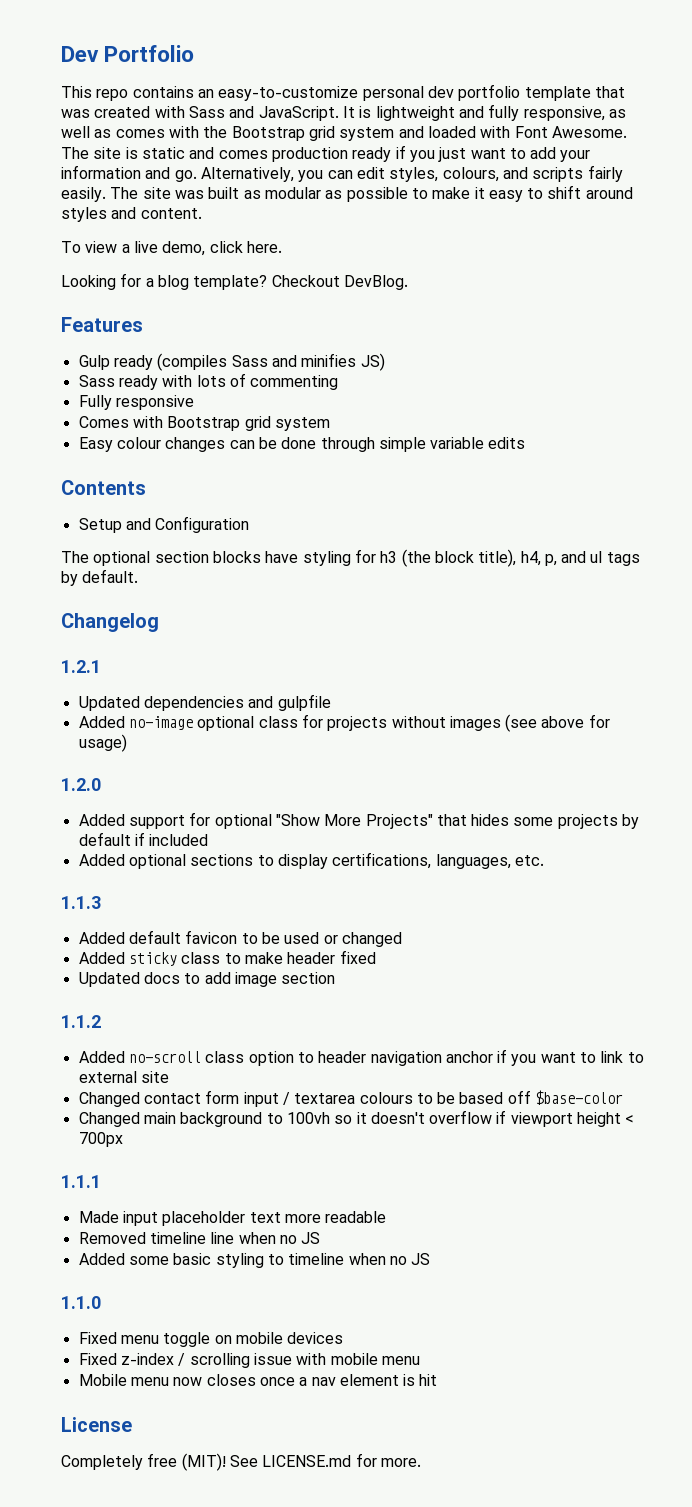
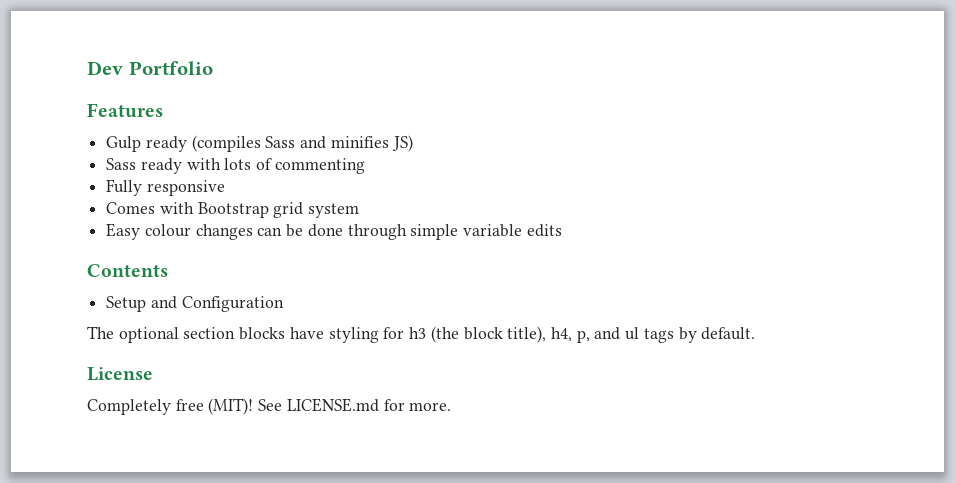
[61,84,625,101] [61,104,626,121] [61,126,627,141] [61,145,591,162] [61,165,623,182] [61,185,633,202] [61,207,202,222] [61,241,282,256] [61,273,408,290] // This repo contains an easy-to-customize personal dev portfolio template that was created with Sass and JavaScript. It is lightweight and fully responsive, as well as comes with the Bootstrap grid system and loaded with Font Awesome. The site is static and comes production ready if you just want to add your information and go. Alternatively, you can edit styles, colours, and scripts fairly easily. The site was built as modular as possible to make it easy to shift around styles and content. // To view a live demo, click here. // Looking for a blog template? Checkout DevBlog. -> (213, 68) none
[61,613,159,632] [61,660,101,673] [78,694,331,711] [78,714,610,732] [78,734,127,752] [61,778,101,791] [78,812,640,829] [78,832,209,846] [78,852,544,869] [61,896,101,909] [78,930,402,947] [78,950,376,966] [78,972,336,987] [61,1015,101,1028] [78,1049,644,1066] [78,1071,169,1083] [78,1090,624,1107] [78,1110,635,1127] [78,1132,123,1147] [61,1175,101,1188] [78,1211,387,1226] [78,1232,321,1244] [78,1253,431,1268] [61,1296,101,1309] [78,1332,344,1347] [78,1353,420,1368] [78,1374,438,1386] // Changelog // 1.2.1 // Updated dependencies and gulpfile // Added no-image optional class for projects without images (see above for usage) // 1.2.0 // Added support for optional "Show More Projects" that hides some projects by default if included // Added optional sections to display certifications, languages, etc. // 1.1.3 // Added default favicon to be used or changed // Added sticky class to make header fixed // Updated docs to add image section // 1.1.2 // Added no-scroll class option to header navigation anchor if you want to link to external site // Changed contact form input / textarea colours to be based off $base-color // Changed main background to 100vh so it doesn't overflow if viewport height < 700px // 1.1.1 // Made input placeholder text more readable // Removed timeline line when no JS // Added some basic styling to timeline when no JS // 1.1.0 // Fixed menu toggle on mobile devices // Fixed z-index / scrolling issue with mobile menu // Mobile menu now closes once a nav element is hit -> (756, 333) none

